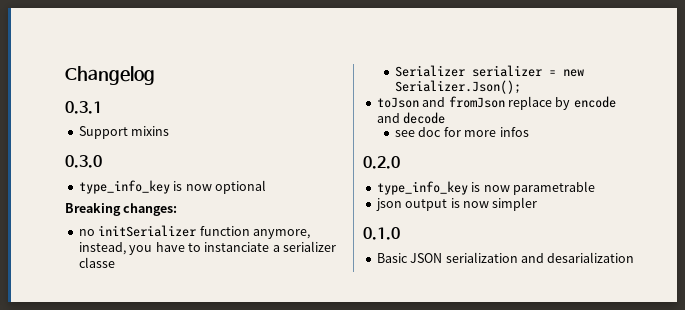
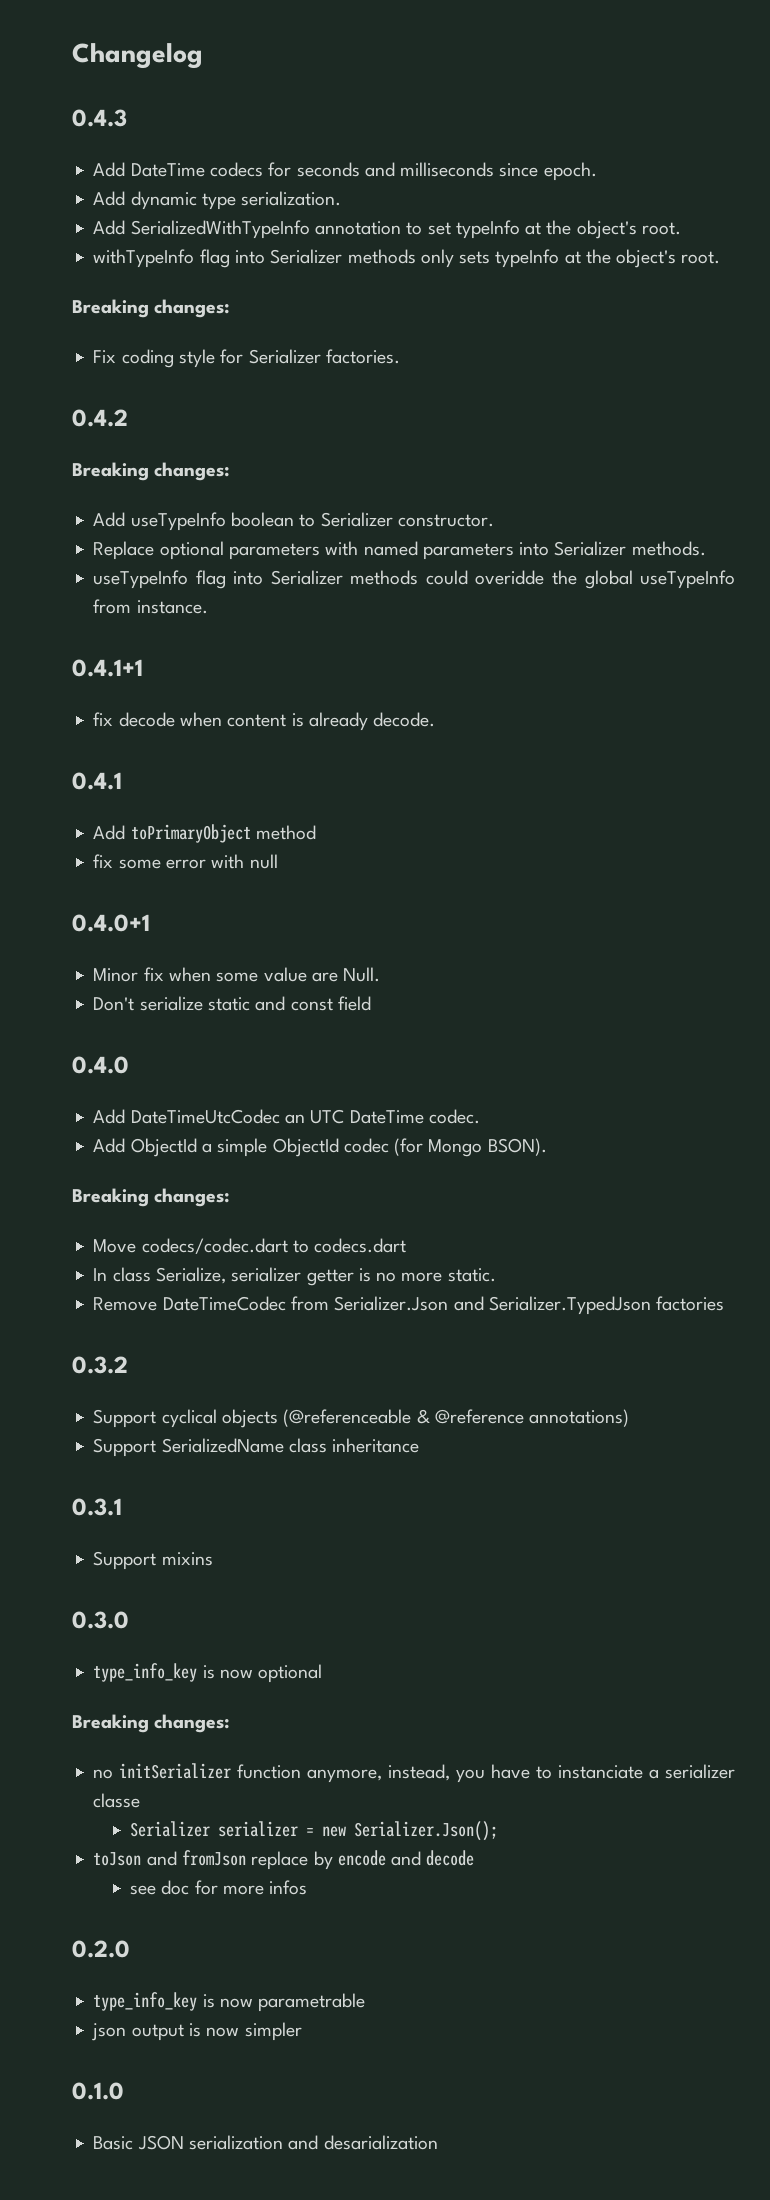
(155, 75) none -> [72,109,127,127] [93,162,597,181] [93,191,342,210] [93,220,681,239] [93,249,721,268] [72,299,231,318] [93,349,400,368] [72,409,128,427] [72,462,231,481] [93,512,494,531] [93,541,706,560] [93,570,735,589] [93,599,208,614] [72,659,143,677] [93,712,436,731] [72,772,122,790] [93,824,316,843] [93,854,278,869] [72,914,150,932] [93,967,381,982] [93,996,371,1011] [72,1056,129,1074] [93,1109,480,1124] [93,1138,547,1157] [72,1188,231,1207] [93,1238,407,1254] [93,1267,496,1286] [93,1296,725,1315] [72,1356,128,1374] [93,1409,630,1428] [93,1438,420,1457] // 0.4.3 // Add DateTime codecs for seconds and milliseconds since epoch. // Add dynamic type serialization. // Add SerializedWithTypeInfo annotation to set typeInfo at the object's root. // withTypeInfo flag into Serializer methods only sets typeInfo at the object's root. // Breaking changes: // Fix coding style for Serializer factories. // 0.4.2 // Breaking changes: // Add useTypeInfo boolean to Serializer constructor. // Replace optional parameters with named parameters into Serializer methods. // useTypeInfo flag into Serializer methods could overidde the global useTypeInfo from instance. // 0.4.1+1 // fix decode when content is already decode. // 0.4.1 // Add toPrimaryObject method // fix some error with null // 0.4.0+1 // Minor fix when some value are Null. // Don't serialize static and const field // 0.4.0 // Add DateTimeUtcCodec an UTC DateTime codec. // Add ObjectId a simple ObjectId codec (for Mongo BSON). // Breaking changes: // Move codecs/codec.dart to codecs.dart // In class Serialize, serializer getter is no more static. // Remove DateTimeCodec from Serializer.Json and Serializer.TypedJson factories // 0.3.2 // Support cyclical objects (@referenceable & @reference annotations) // Support SerializedName class inheritance

